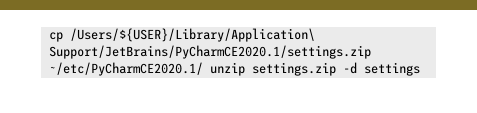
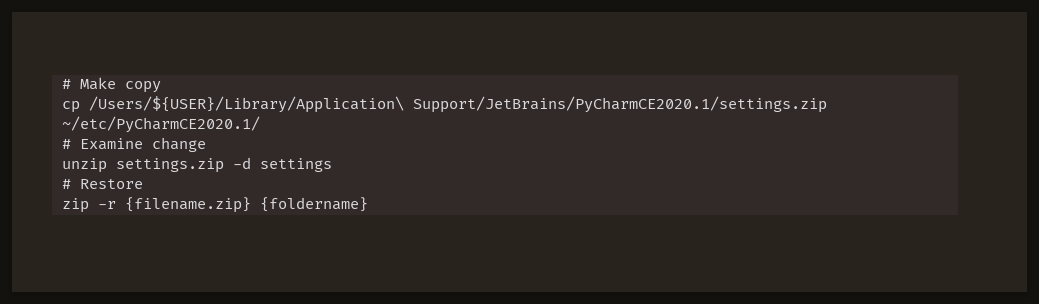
(48, 37) none -> [61,77,161,93] # Make copy //
(203, 69) none -> [61,137,206,152] // # Examine change //
(420, 69) none -> [61,179,143,189] [61,197,368,213] // # Restore // zip -r {filename.zip} {foldername}

